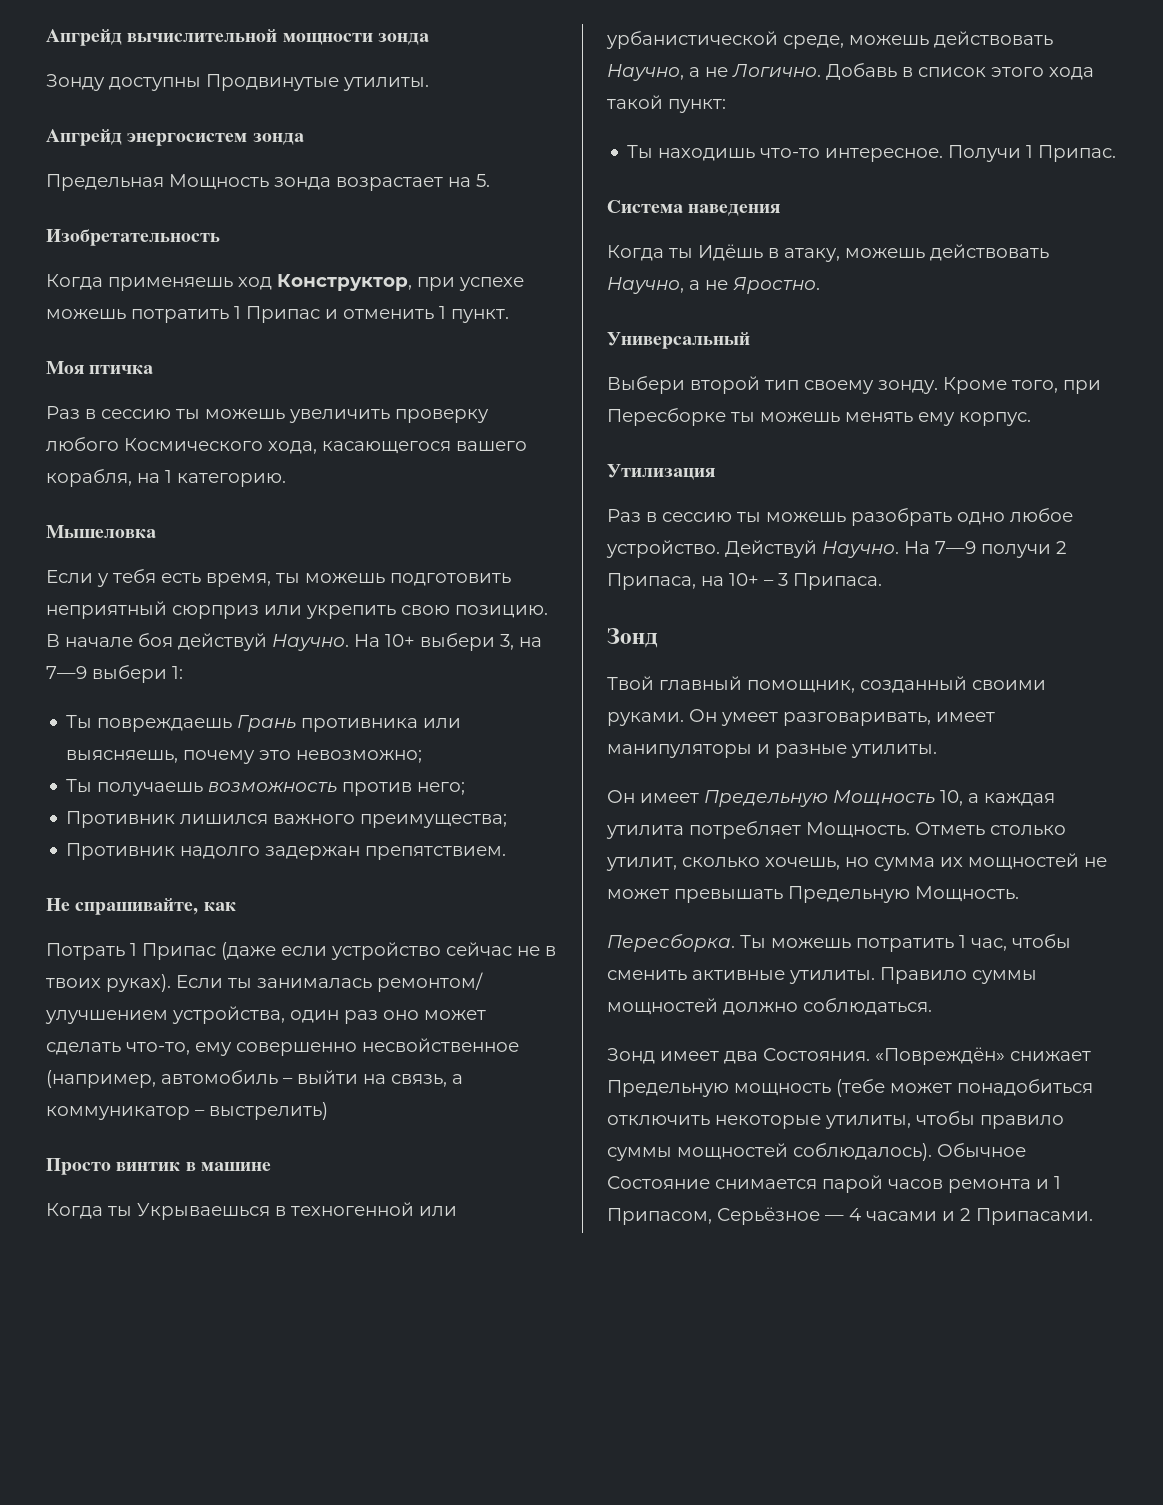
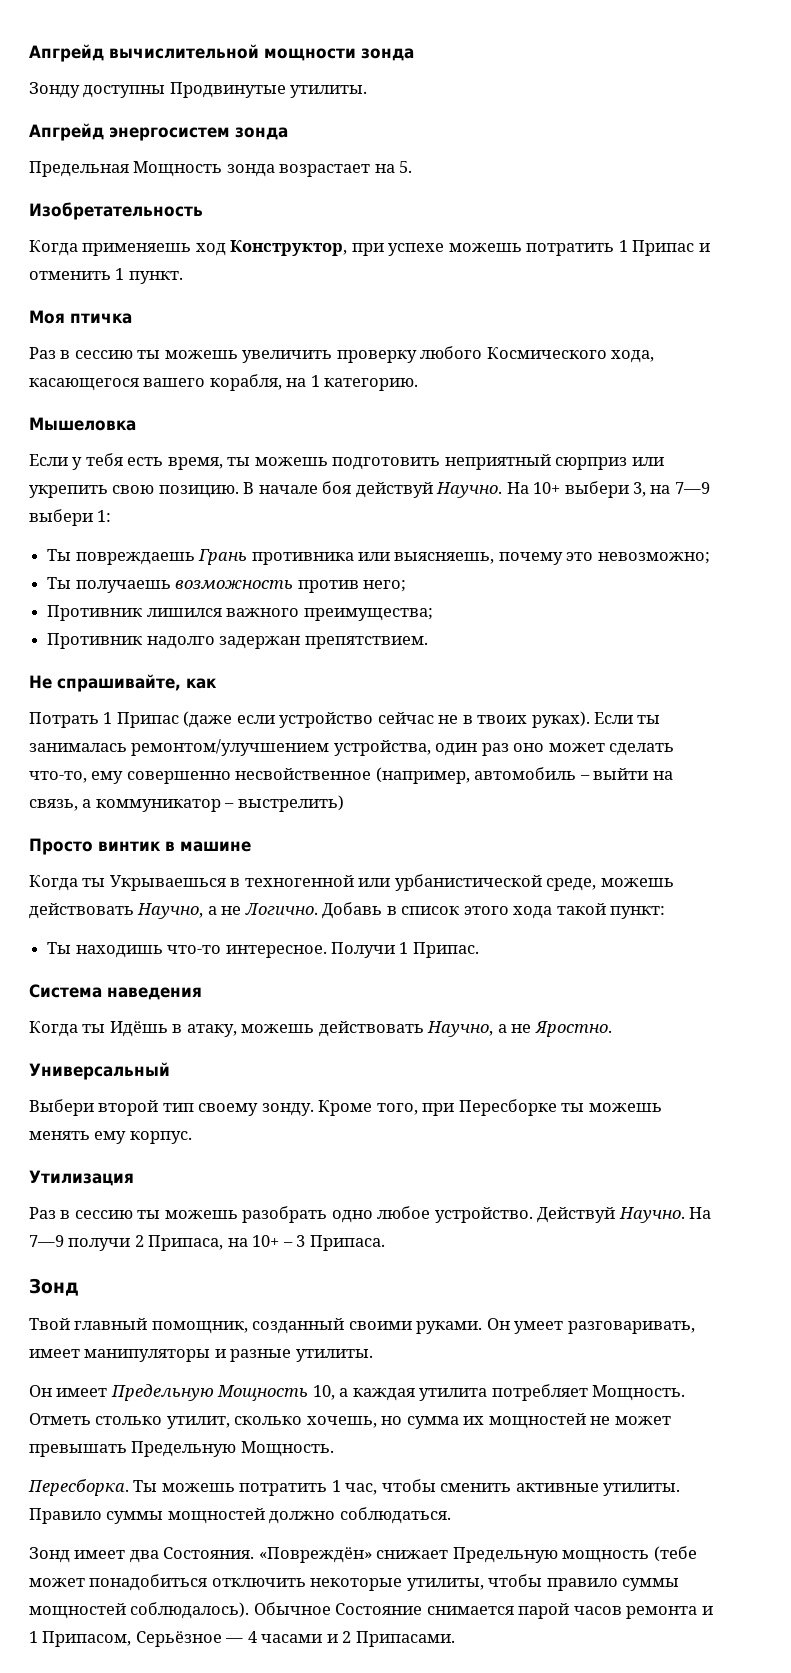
[377,972,483,992] [45,1010,168,1024] ремонтом/ улучшением -> [131,739,330,756] ремонтом/улучшением

